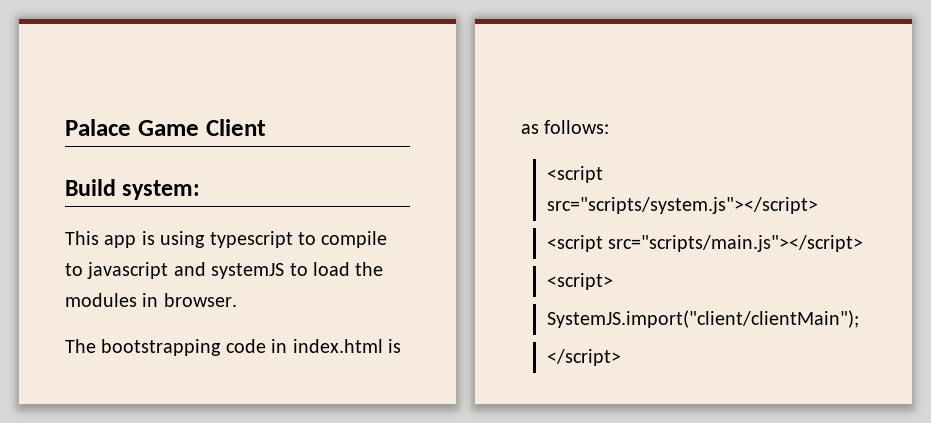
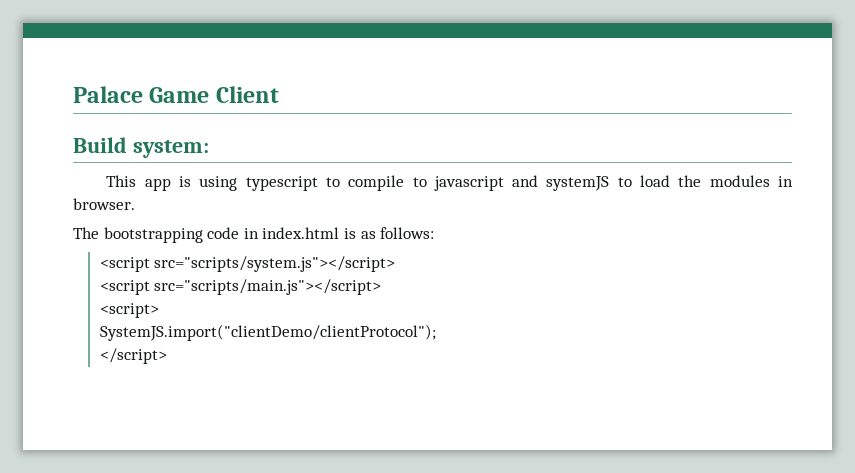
[546,310,859,328] SystemJS.import("client/clientMain"); -> [99,324,436,341] SystemJS.import("clientDemo/clientProtocol");

